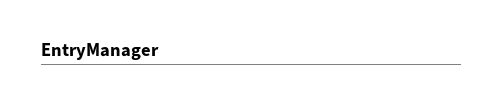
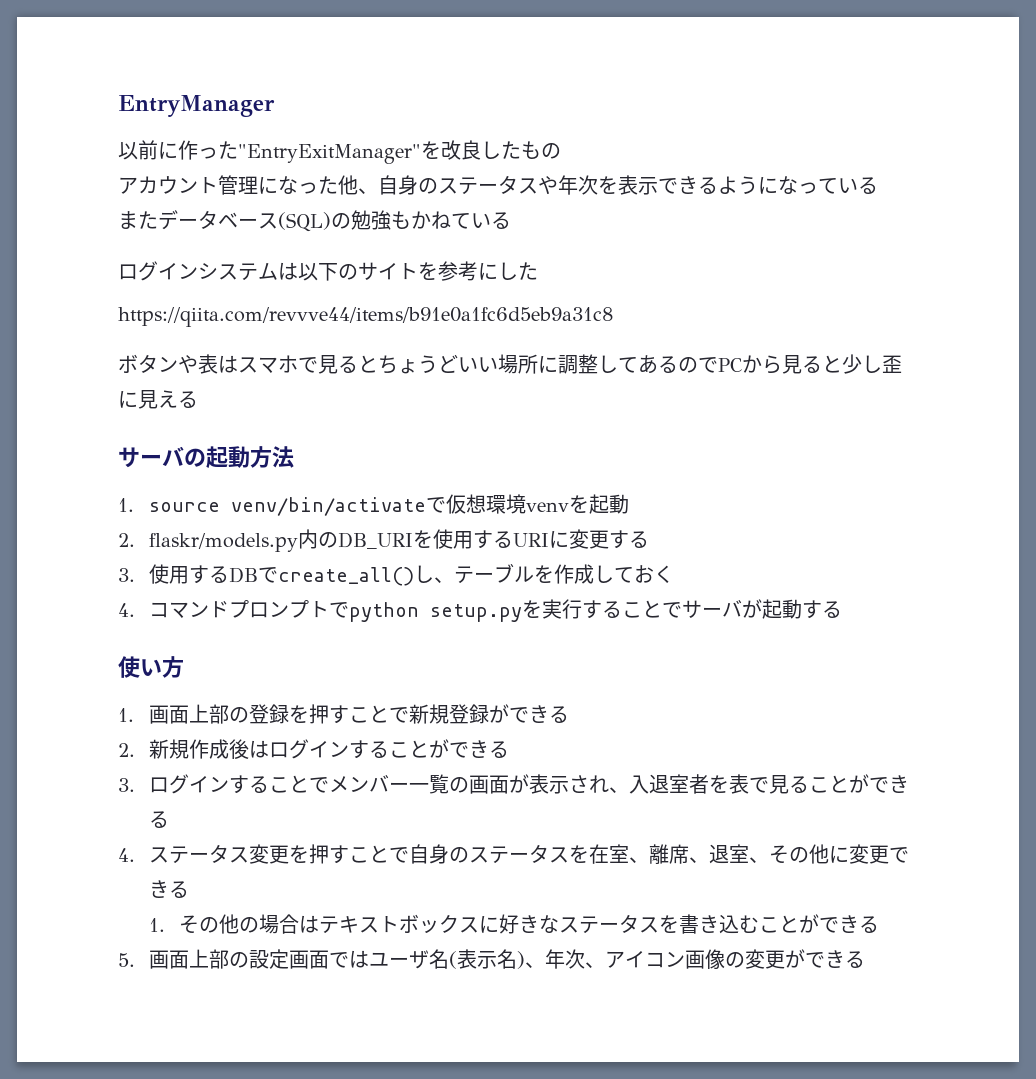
(159, 51) none -> [118,140,561,164] [118,175,878,195] [118,210,511,232] [118,261,538,281] [118,307,613,327] [118,354,902,374] [118,390,198,409] [118,446,294,469] [118,494,629,516] [118,529,649,552] [118,563,674,586] [118,599,842,622] [118,656,184,678] [118,704,569,724] [118,739,509,759] [118,774,909,794] [148,811,169,828] [118,844,909,864] [148,880,189,898] [148,914,880,934] [118,949,865,969] // 以前に作った"EntryExitManager"を改良したもの // アカウント管理になった他、自身のステータスや年次を表示できるようになっている // またデータベース(SQL)の勉強もかねている // ログインシステムは以下のサイトを参考にした // https://qiita.com/revvve44/items/b91e0a1fc6d5eb9a31c8 // ボタンや表はスマホで見るとちょうどいい場所に調整してあるのでPCから見ると少し歪に見える // サーバの起動方法 // 1. source venv/bin/activateで仮想環境venvを起動 // 2. flaskr/models.py内のDB_URIを使用するURIに変更する // 3.使用するDBでcreate_all()し、テーブルを作成しておく // 4.コマンドプロンプトでpython setup.pyを実行することでサーバが起動する // 使い方 // 1.画面上部の登録を押すことで新規登録ができる // 2.新規作成後はログインすることができる // 3.ログインすることでメンバー一覧の画面が表示され、入退室者を表で見ることができる // 4.ステータス変更を押すことで自身のステータスを在室、離席、退室、その他に変更できる // 1.その他の場合はテキストボックスに好きなステータスを書き込むことができる // 5.画面上部の設定画面ではユーザ名(表示名)、年次、アイコン画像の変更ができる

